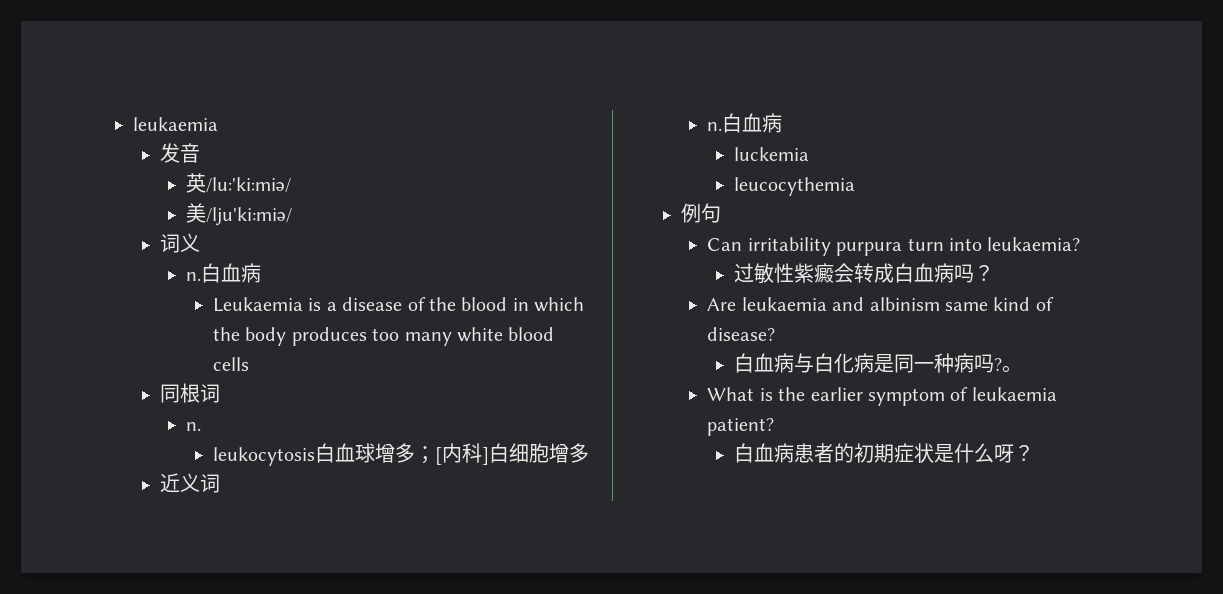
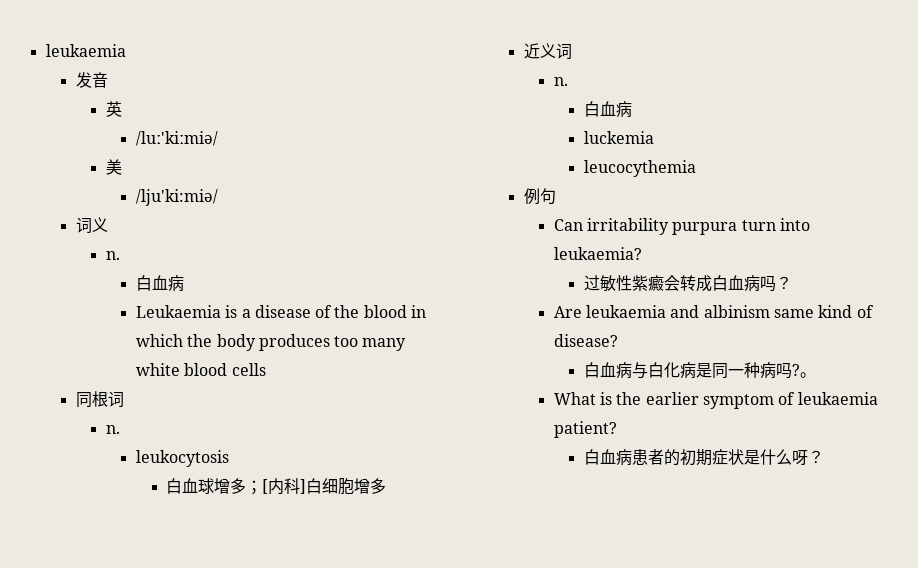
(207, 183) none -> (122, 109) //
(207, 213) none -> (122, 167) //
(202, 276) none -> (120, 255) //
(316, 456) none -> (229, 458) //
(723, 126) none -> (568, 81) //

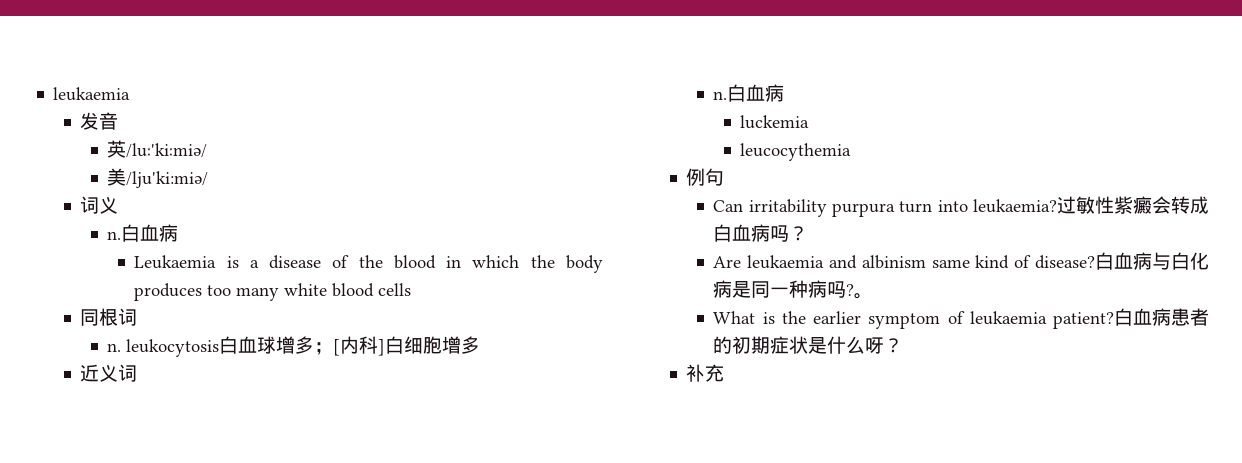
(122, 109) // -> (127, 149) none
(122, 167) // -> (127, 177) none
(120, 255) // -> (122, 235) none
(120, 429) // -> (122, 347) none
(229, 458) // -> (220, 348) none
(568, 81) // -> (728, 95) none
(642, 253) // -> (1057, 206) none
(618, 340) // -> (1095, 262) none
(617, 429) // -> (1114, 320) none
(824, 457) none -> [686,364,725,382] // 补充

